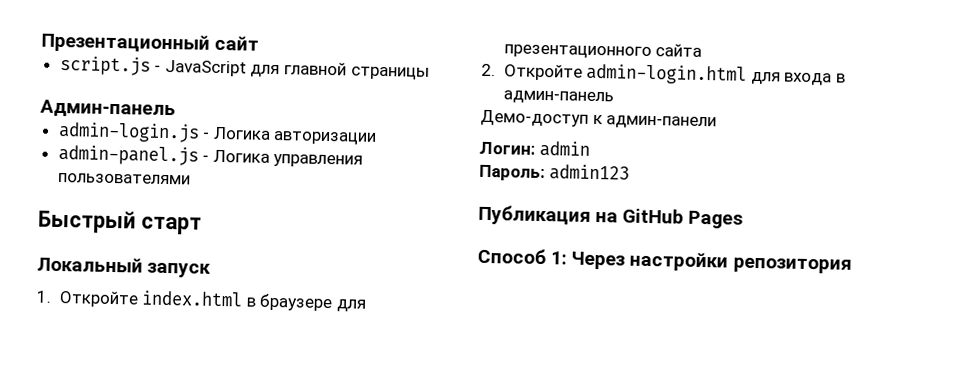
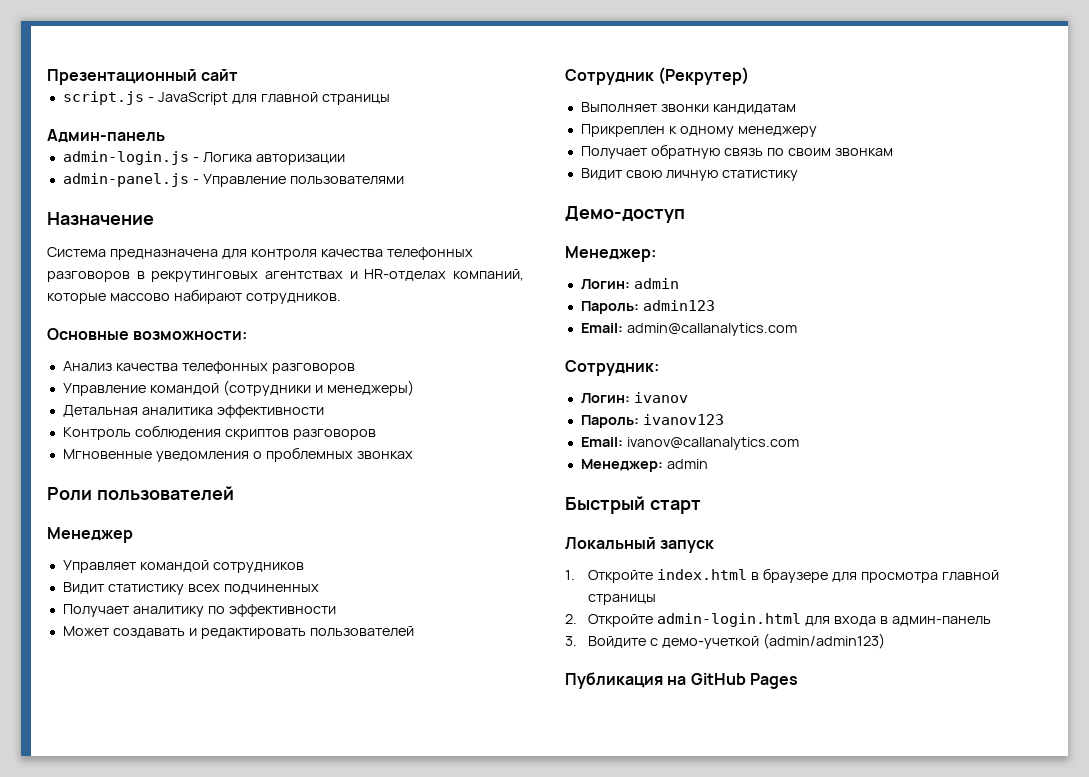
[212,149,364,168] Логика управления -> [202,174,286,187] Управление
(191, 178) none -> [47,212,154,225] [47,247,473,260] [47,269,524,282] [47,289,341,304] [47,328,248,340] [62,361,355,374] [62,380,414,396] [62,405,324,418] [62,425,376,440] [62,447,413,462] [47,486,234,501] [47,527,133,543] [62,560,304,573] [62,582,319,595] [62,604,336,617] [62,626,414,639] [565,67,750,85] [580,102,796,114] [580,124,817,137] [580,144,893,159] [580,168,798,181] [565,206,685,223] [565,246,656,262] [580,278,679,290] [580,300,715,314] [580,323,797,336] [565,360,659,376] [580,392,688,404] [580,414,724,428] [580,437,799,450] [580,459,708,472] // Назначение // Система предназначена для контроля качества телефонных разговоров в рекрутинговых агентствах и HR-отделах компаний, которые массово набирают сотрудников. // Основные возможности: // Анализ качества телефонных разговоров // Управление командой (сотрудники и менеджеры) // Детальная аналитика эффективности // Контроль соблюдения скриптов разговоров // Мгновенные уведомления о проблемных звонках // Роли пользователей // Менеджер // Управляет командой сотрудников // Видит статистику всех подчиненных // Получает аналитику по эффективности // Может создавать и редактировать пользователей // Сотрудник (Рекрутер) // Выполняет звонки кандидатам // Прикреплен к одному менеджеру // Получает обратную связь по своим звонкам // Видит свою личную статистику // Демо-доступ // Менеджер: // Логин: admin // Пароль: admin123 // Email: admin@callanalytics.com // Сотрудник: // Логин: ivanov // Пароль: ivanov123 // Email: ivanov@callanalytics.com // Менеджер: admin
[503,43,703,60] презентационного сайта -> [860,570,999,583] [588,594,657,605] просмотра главной страницы
[480,109,718,130] [479,140,590,157] [479,164,630,182] Демо-доступ к админ-панели // Логин: admin // Пароль: admin123 -> [565,633,885,649] 3. Войдите с демо-учеткой (admin/admin123)
[477,247,852,274] // Способ 1: Через настройки репозитория -> (798, 681) none

